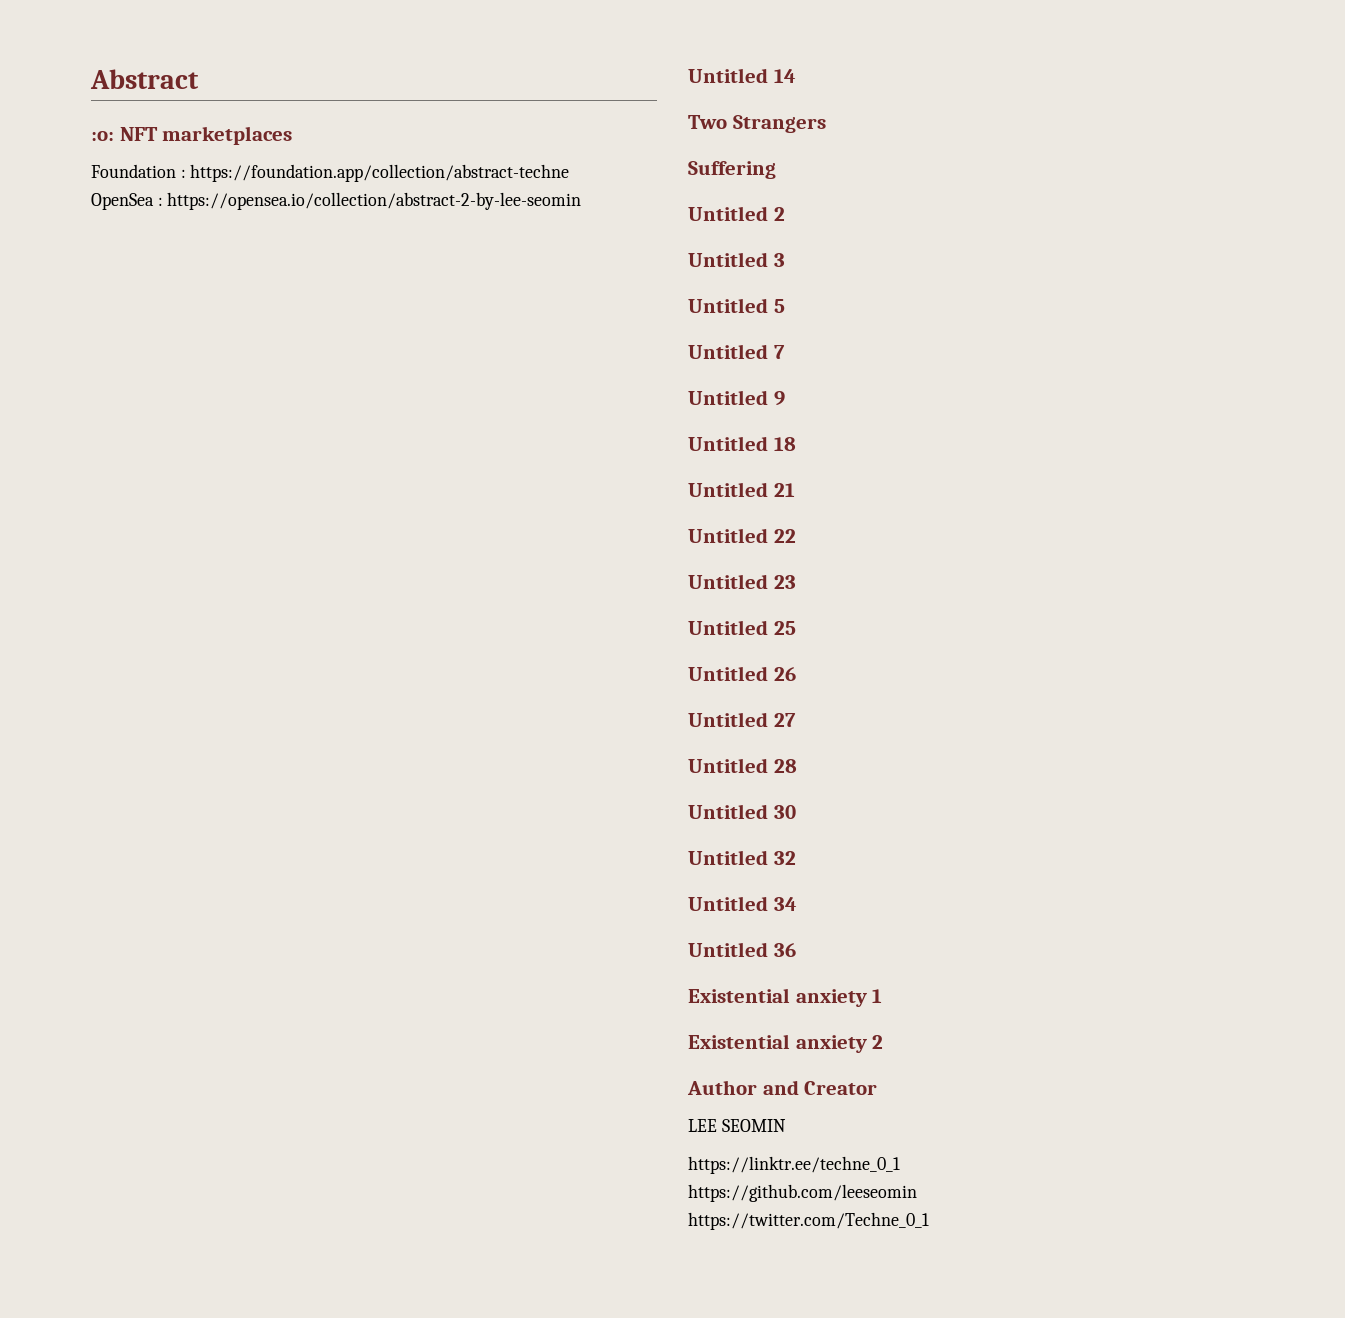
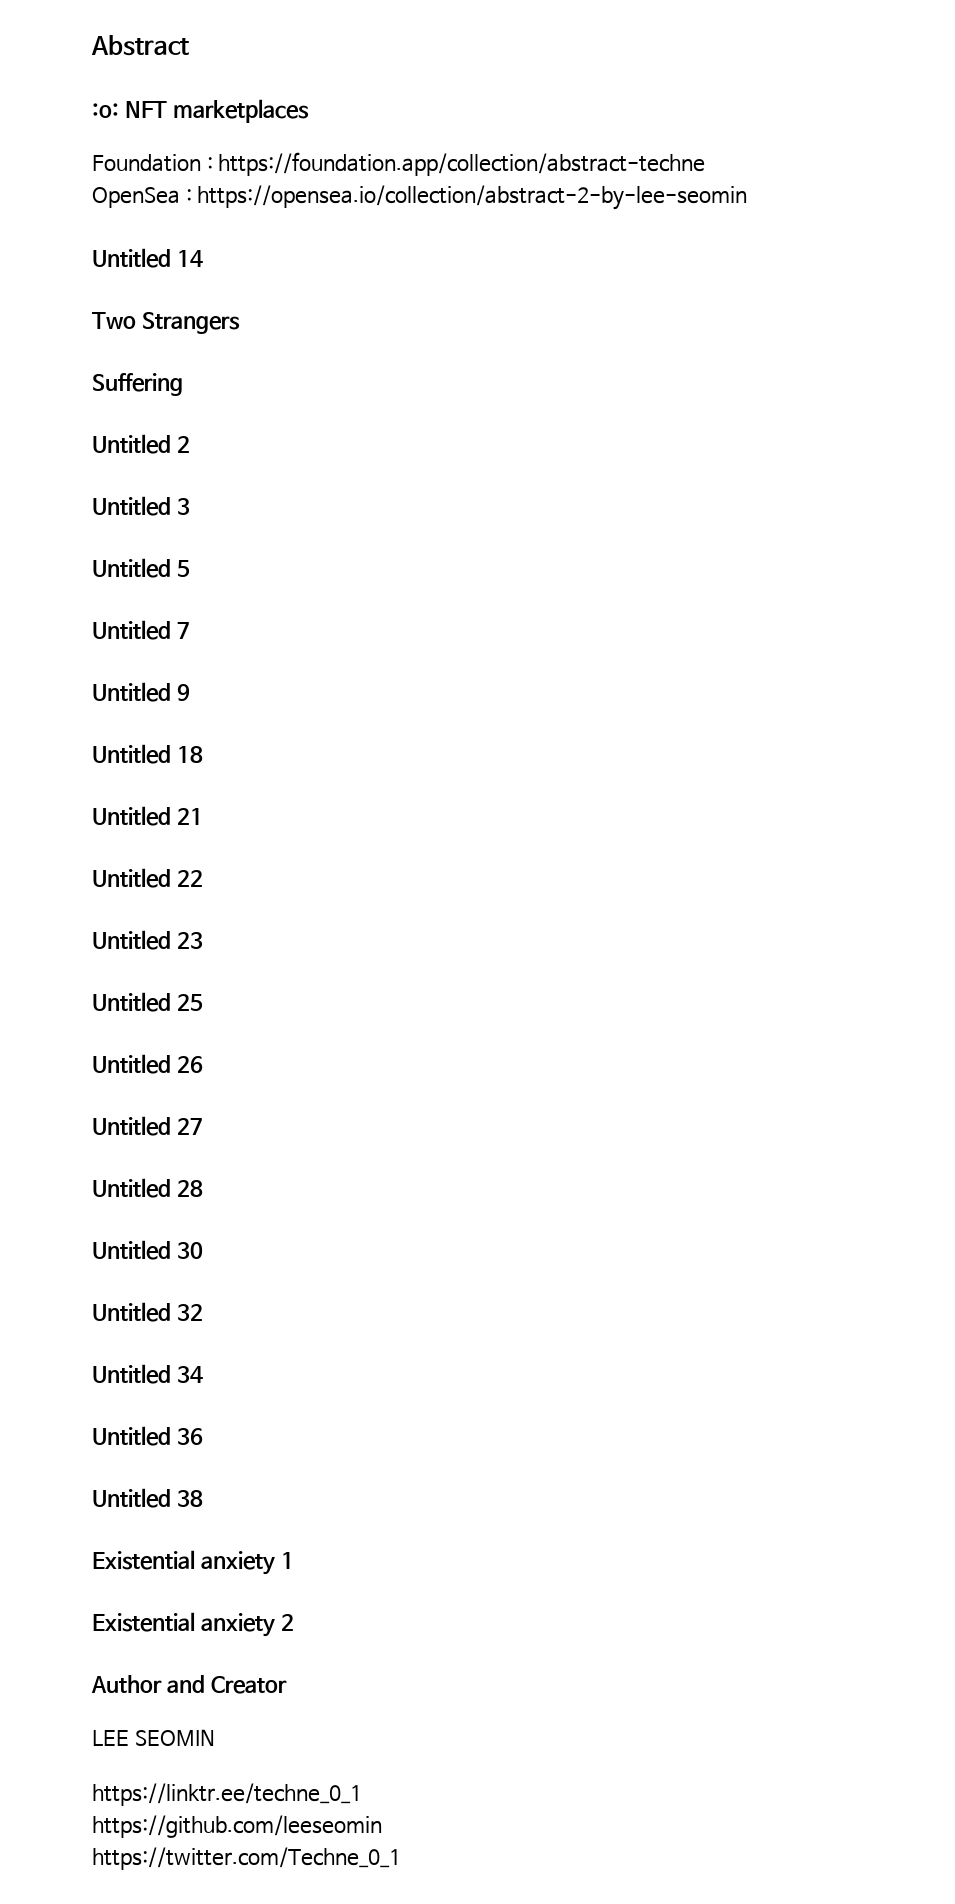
(796, 950) none -> [92,1488,203,1508] // Untitled 38

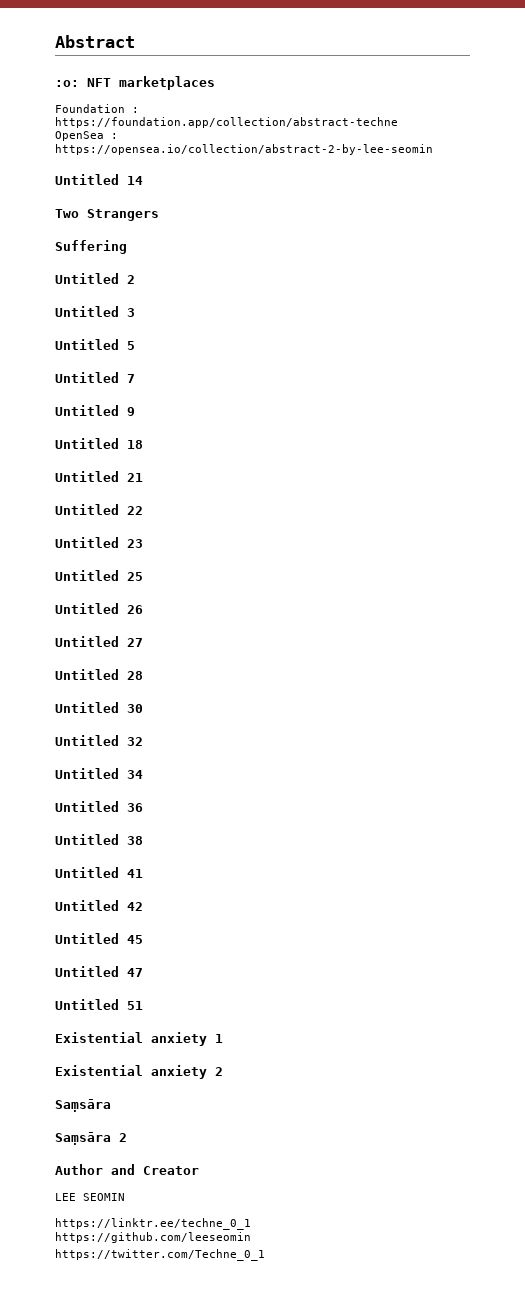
(203, 1498) none -> [55,867,143,878] [55,900,143,911] [55,933,143,944] [55,966,143,977] [55,999,143,1010] // Untitled 41 // Untitled 42 // Untitled 45 // Untitled 47 // Untitled 51
(294, 1622) none -> [55,1099,111,1112] [55,1132,127,1145] // Saṃsāra // Saṃsāra 2

